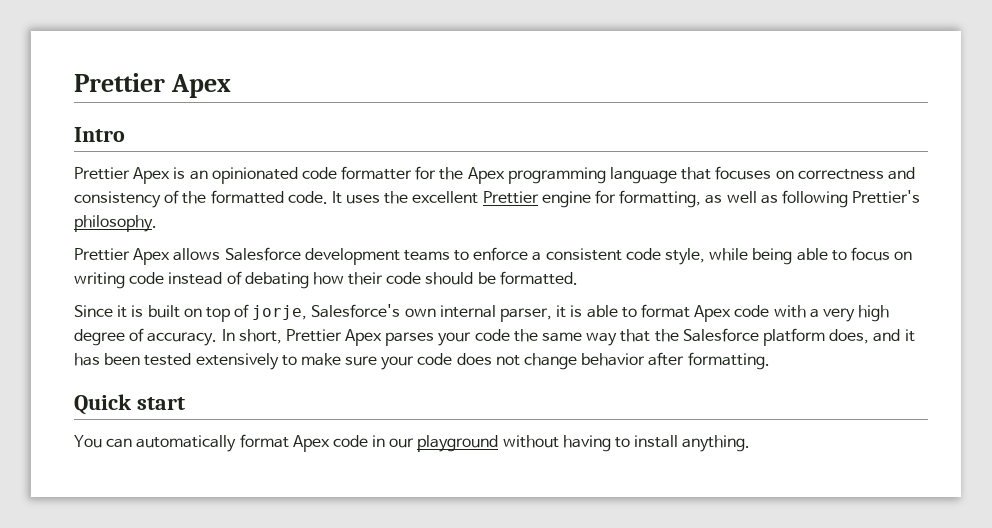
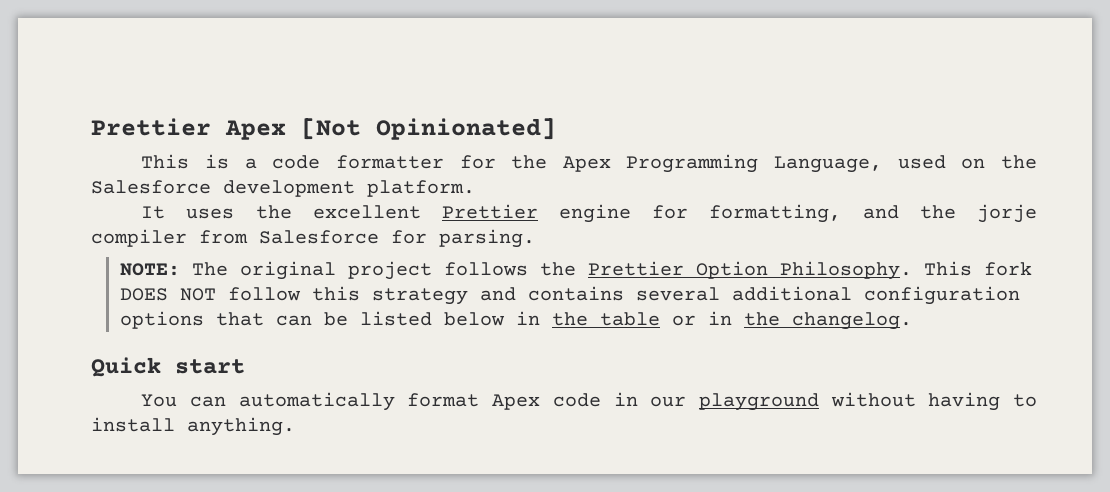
[74,73,231,98] [74,127,125,142] [74,167,298,184] Prettier Apex // Intro // Prettier Apex is an opinionated -> [91,118,556,140] [141,154,257,169] Prettier Apex [Not Opinionated] // This is a
[507,166,915,184] [74,190,328,208] programming language that focuses on correctness and consistency of the formatted code. -> [626,154,1037,173] [91,180,475,197] Programming Language, used on the Salesforce development platform. //
[705,190,921,208] [74,215,157,232] [74,247,913,265] [74,271,578,289] [74,304,890,322] [74,328,915,346] [74,352,770,370] as well as following Prettier's philosophy. // Prettier Apex allows Salesforce development teams to enforce a consistent code style, while being able to focus on writing code instead of debating how their code should be formatted. // Since it is built on top of jorje, Salesforce's own internal parser, it is able to format Apex code with a very high degree of accuracy. In short, Prettier Apex parses your code the same way that the Salesforce platform does, and it has been tested extensively to make sure your code does not change behavior after formatting. -> [862,204,1037,223] [91,229,535,248] [119,261,1032,280] [119,286,1020,305] [119,311,912,330] and the jorje compiler from Salesforce for parsing. // NOTE: The original project follows the Prettier Option Philosophy. This fork DOES NOT follow this strategy and contains several additional configuration options that can be listed below in the table or in the changelog.

